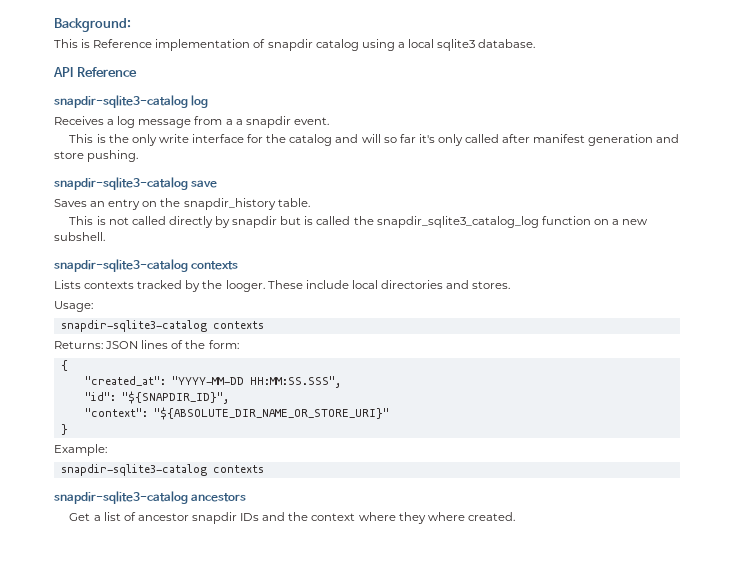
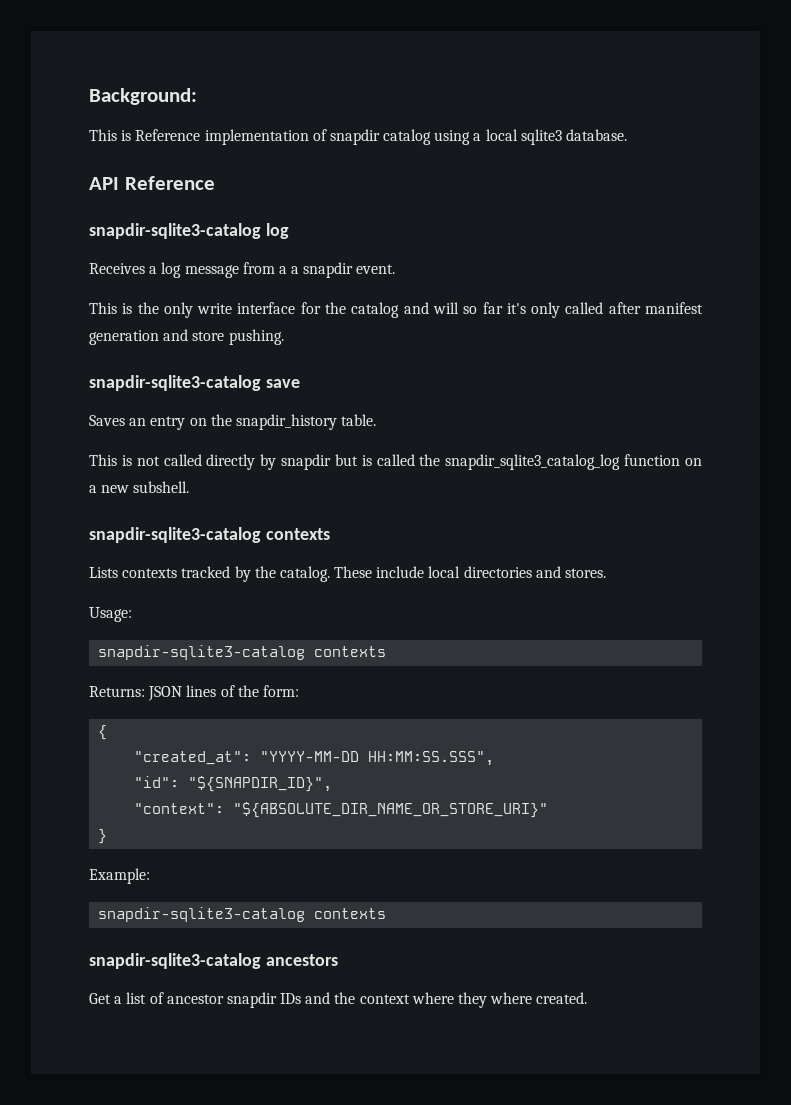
[225,280,265,292] looger. -> [279,566,330,582] catalog.

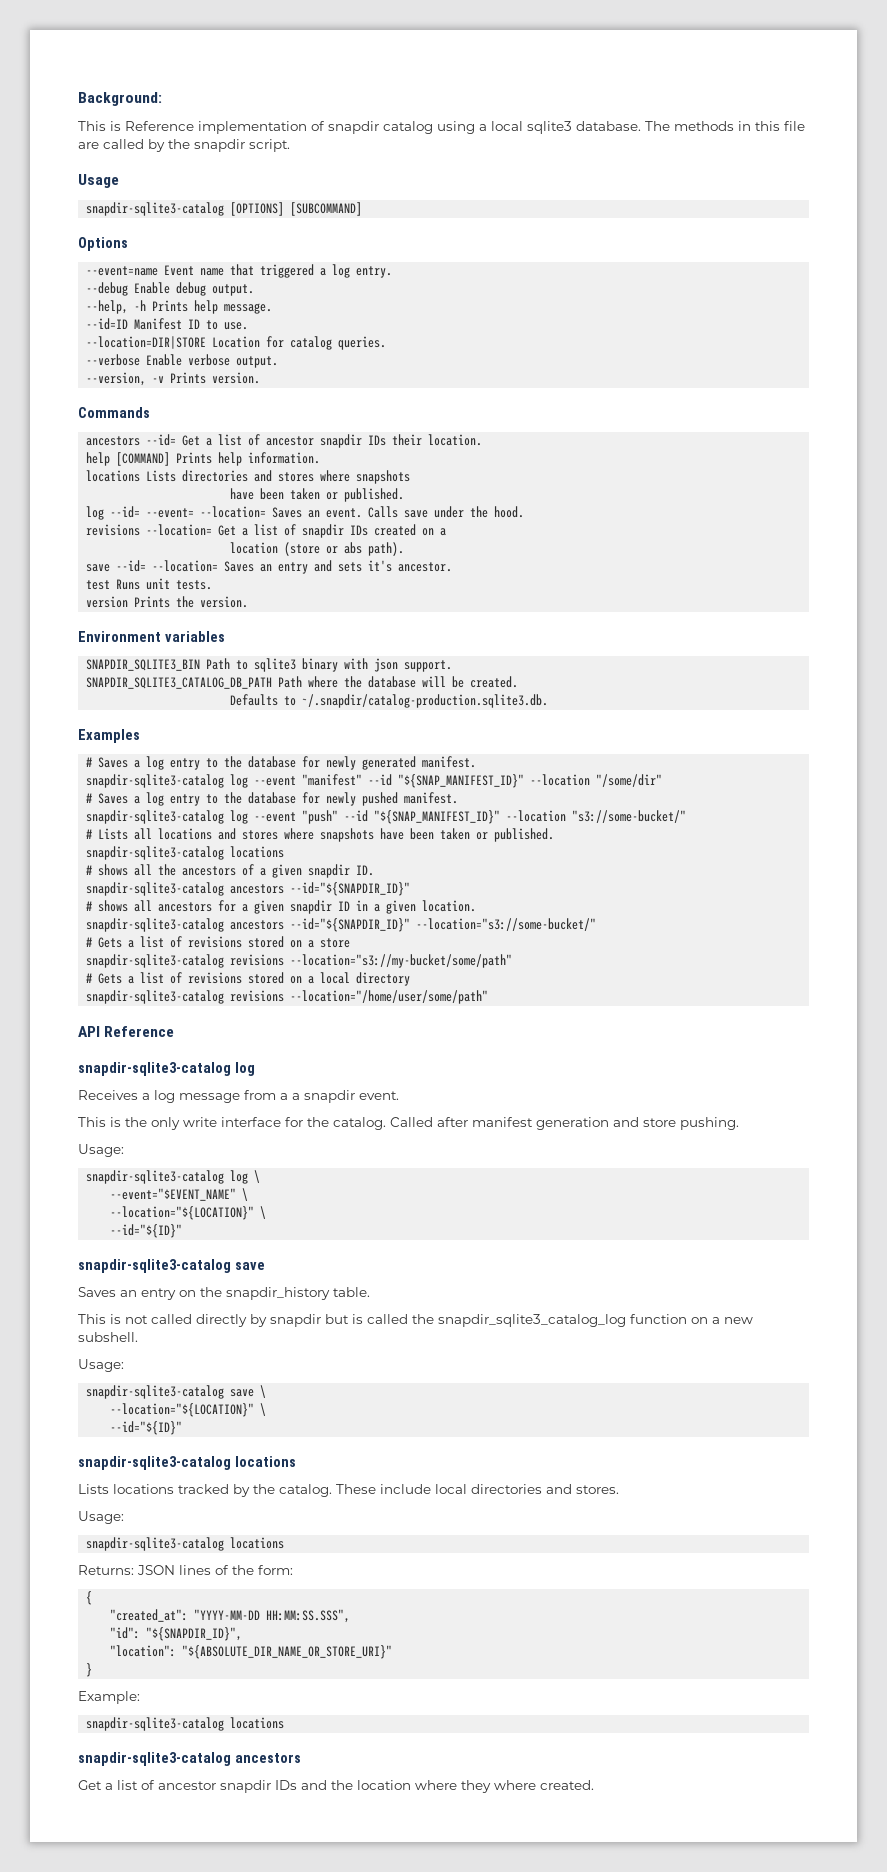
(628, 135) none -> [645,121,805,131] [78,139,290,152] [78,174,119,188] [86,202,363,216] [78,237,128,251] [86,264,393,278] [86,282,255,296] [86,300,273,314] [86,318,249,330] [86,336,387,350] [86,354,279,368] [86,372,261,386] [78,407,150,418] [86,434,483,448] [86,452,321,466] [86,470,411,484] [230,488,405,502] [86,506,525,520] [86,524,447,538] [230,542,405,556] [86,560,453,574] [86,578,213,590] [86,596,249,608] [78,631,225,642] [86,658,453,672] [86,676,519,689] [230,694,549,708] [78,729,140,743] [86,756,477,770] [86,774,663,788] [86,792,459,806] [86,810,687,824] [86,828,555,842] [86,846,285,860] [86,864,375,878] [86,882,411,896] [86,900,477,914] [86,918,597,932] [86,936,351,948] [86,954,513,968] [86,972,411,986] [86,990,489,1004] The methods in this file are called by the snapdir script. // Usage // snapdir-sqlite3-catalog [OPTIONS] [SUBCOMMAND] // Options // --event=name Event name that triggered a log entry. // --debug Enable debug output. // --help, -h Prints help message. // --id=ID Manifest ID to use. // --location=DIR|STORE Location for catalog queries. // --verbose Enable verbose output. // --version, -v Prints version. // Commands // ancestors --id= Get a list of ancestor snapdir IDs their location. // help [COMMAND] Prints help information. // locations Lists directories and stores where snapshots // have been taken or published. // log --id= --event= --location= Saves an event. Calls save under the hood. // revisions --location= Get a list of snapdir IDs created on a // location (store or abs path). // save --id= --location= Saves an entry and sets it's ancestor. // test Runs unit tests. // version Prints the version. // Environment variables // SNAPDIR_SQLITE3_BIN Path to sqlite3 binary with json support. // SNAPDIR_SQLITE3_CATALOG_DB_PATH Path where the database will be created. // Defaults to ~/.snapdir/catalog-production.sqlite3.db. // Examples // # Saves a log entry to the database for newly generated manifest. // snapdir-sqlite3-catalog log --event "manifest" --id "${SNAP_MANIFEST_ID}" --location "/some/dir" // # Saves a log entry to the database for newly pushed manifest. // snapdir-sqlite3-catalog log --event "push" --id "${SNAP_MANIFEST_ID}" --location "s3://some-bucket/" // # Lists all locations and stores where snapshots have been taken or published. // snapdir-sqlite3-catalog locations // # shows all the ancestors of a given snapdir ID. // snapdir-sqlite3-catalog ancestors --id="${SNAPDIR_ID}" // # shows all ancestors for a given snapdir ID in a given location. // snapdir-sqlite3-catalog ancestors --id="${SNAPDIR_ID}" --location="s3://some-bucket/" // # Gets a list of revisions stored on a store // snapdir-sqlite3-catalog revisions --location="s3://my-bucket/some/path" // # Gets a list of revisions stored on a local directory // snapdir-sqlite3-catalog revisions --location="/home/user/some/path"
[351,302,604,318] catalog and will so far it's only called -> [333,1117,433,1130] catalog. Called
(284, 337) none -> [78,1144,124,1157] [86,1170,261,1184] [110,1188,249,1201] [110,1206,267,1220] [110,1224,183,1238] // Usage: // snapdir-sqlite3-catalog log \ // --event="$EVENT_NAME" \ // --location="${LOCATION}" \ // --id="${ID}"
[89,527,330,543] [89,567,178,578] // snapdir-sqlite3-catalog contexts // Lists contexts -> [78,1359,124,1372] [86,1385,267,1399] [110,1403,267,1417] [110,1421,183,1435] [78,1456,296,1470] [78,1484,174,1494] // Usage: // snapdir-sqlite3-catalog save \ // --location="${LOCATION}" \ // --id="${ID}" // snapdir-sqlite3-catalog locations // Lists locations
[314,646,387,657] contexts -> [230,1537,285,1549] locations
[134,803,225,814] "context": -> [110,1645,177,1657] "location":
[314,908,387,919] contexts -> [230,1717,285,1729] locations
[359,994,410,1004] context -> [357,1780,411,1790] location

